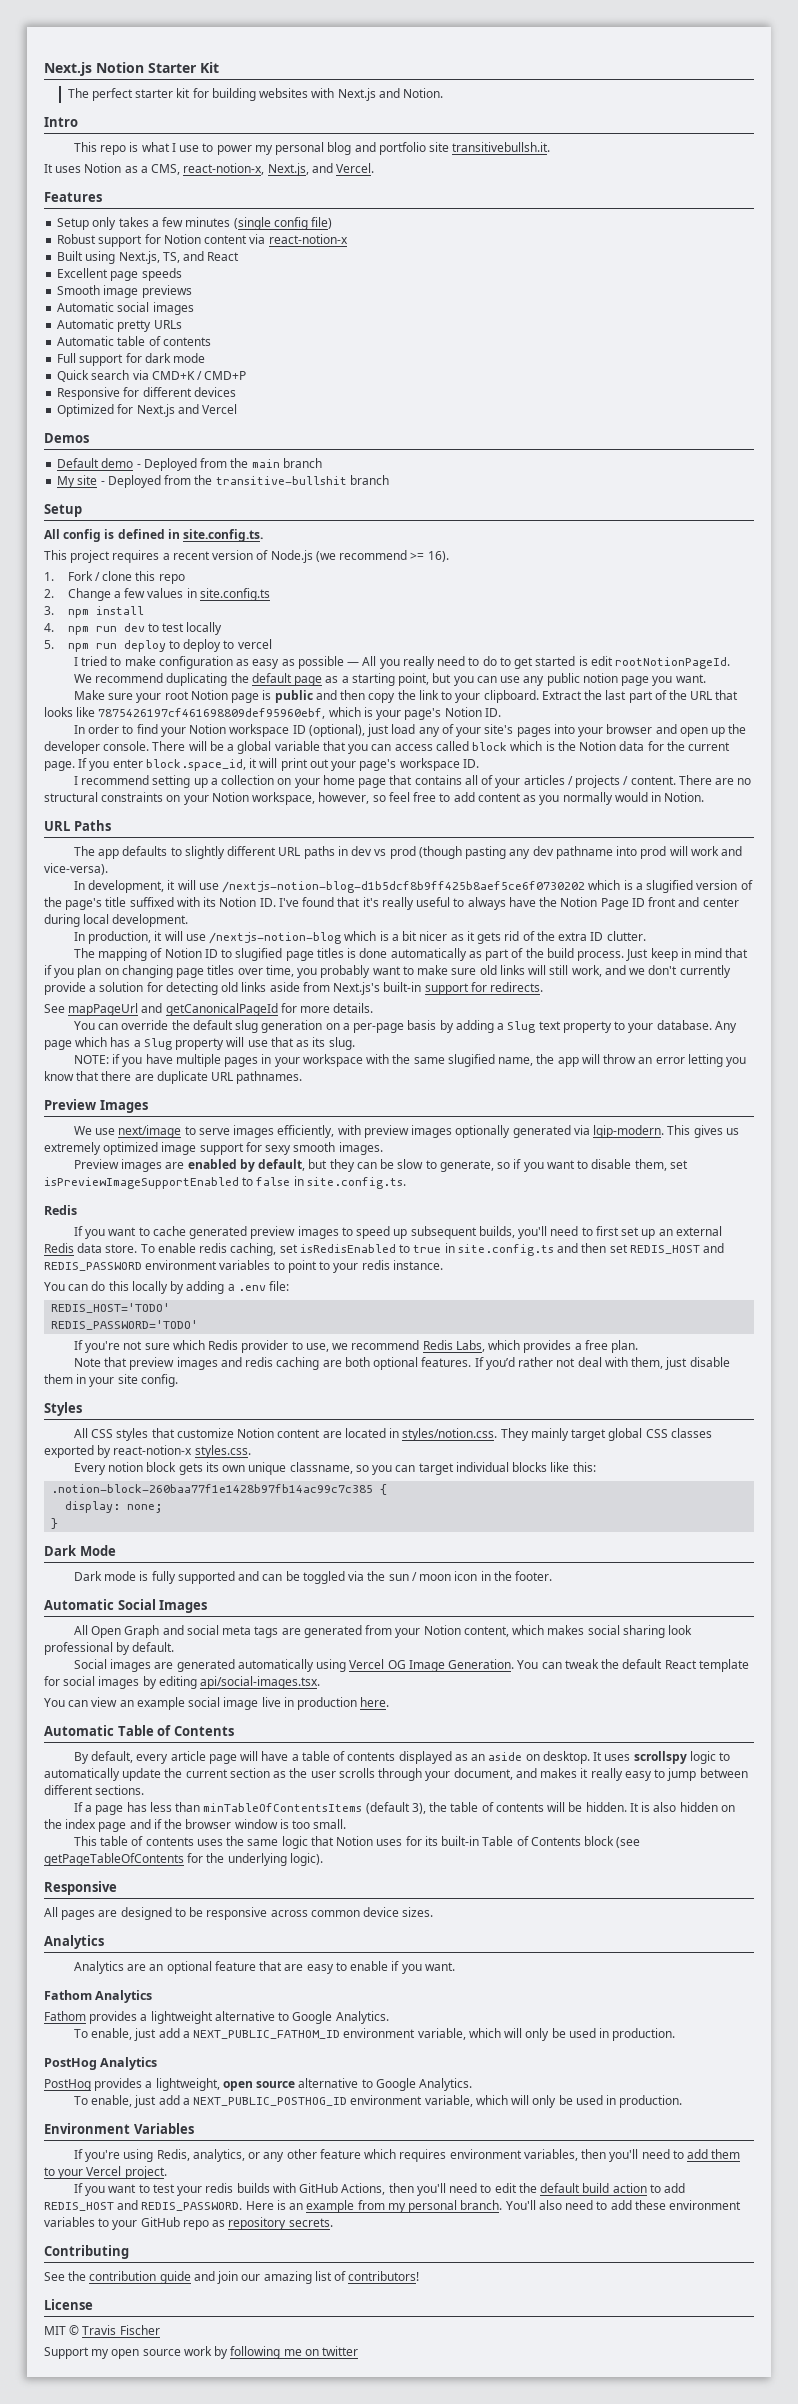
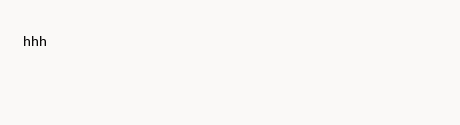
[44,62,219,76] [67,88,444,101] [44,117,78,127] [73,142,551,155] [44,163,375,176] [44,192,102,202] [57,217,333,230] [57,234,348,247] [57,251,240,264] [57,268,182,281] [57,285,192,298] [57,302,194,315] [57,319,182,332] [57,336,211,346] [57,353,206,366] [57,370,247,382] [57,387,236,400] [57,404,238,417] [44,433,89,443] [57,458,322,471] [57,475,389,488] [44,504,82,517] [44,529,264,542] [44,550,449,563] [44,571,185,584] [44,588,270,601] [44,606,144,618] [44,622,223,635] [44,639,272,652] [73,656,730,669] [73,673,706,686] [73,690,739,703] [44,707,501,720] [73,724,747,737] [44,741,731,754] [44,758,479,771] [73,775,752,788] [44,792,705,805] [44,820,111,831] [73,846,742,859] [44,863,108,875] [73,880,753,893] [44,897,739,910] [44,914,189,927] [73,931,646,944] [73,948,749,961] [44,965,731,978] [44,982,544,995] [44,1003,374,1016] [73,1020,737,1033] [44,1037,355,1050] [73,1054,746,1067] [44,1071,303,1084] [44,1099,148,1113] [73,1125,739,1138] [44,1142,383,1155] [73,1159,688,1172] [44,1176,406,1189] [44,1205,77,1215] [73,1226,722,1239] [44,1243,725,1256] [44,1260,443,1273] [44,1281,290,1294] [51,1303,171,1313] [51,1320,199,1330] [73,1340,639,1353] [73,1357,730,1370] [44,1374,178,1387] [44,1402,82,1416] [73,1428,712,1441] [44,1445,251,1458] [73,1462,596,1475] [51,1484,388,1495] [65,1501,164,1513] [51,1518,59,1529] [44,1545,116,1556] [73,1571,553,1584] [44,1599,208,1613] [73,1625,693,1638] [44,1642,175,1655] [73,1659,749,1672] [44,1676,321,1689] [44,1697,390,1710] [44,1725,234,1736] [73,1751,730,1764] [44,1768,748,1781] [44,1785,145,1795] [73,1802,735,1815] [44,1819,347,1832] [73,1836,641,1849] [44,1853,323,1866] [44,1881,117,1895] [44,1907,434,1920] [44,1935,104,1949] [73,1961,455,1974] [44,1990,153,2003] [44,2011,389,2024] [73,2028,676,2041] [44,2057,158,2070] [44,2078,473,2091] [73,2095,683,2108] [44,2123,194,2134] [73,2149,741,2162] [44,2166,167,2179] [73,2183,685,2196] [44,2200,742,2213] [44,2217,333,2230] [44,2245,129,2259] [44,2271,420,2284] [44,2299,93,2310] [44,2325,160,2335] [44,2346,359,2359] Next.js Notion Starter Kit // The perfect starter kit for building websites with Next.js and Notion. // Intro // This repo is what I use to power my personal blog and portfolio site transitivebullsh.it. // It uses Notion as a CMS, react-notion-x, Next.js, and Vercel. // Features // Setup only takes a few minutes (single config file) // Robust support for Notion content via react-notion-x // Built using Next.js, TS, and React // Excellent page speeds // Smooth image previews // Automatic social images // Automatic pretty URLs // Automatic table of contents // Full support for dark mode // Quick search via CMD+K / CMD+P // Responsive for different devices // Optimized for Next.js and Vercel // Demos // Default demo - Deployed from the main branch // My site - Deployed from the transitive-bullshit branch // Setup // All config is defined in site.config.ts. // This project requires a recent version of Node.js (we recommend >= 16). // 1. Fork / clone this repo // 2. Change a few values in site.config.ts // 3. npm install // 4. npm run dev to test locally // 5. npm run deploy to deploy to vercel // I tried to make configuration as easy as possible — All you really need to do to get started is edit rootNotionPageId. // We recommend duplicating the default page as a starting point, but you can use any public notion page you want. // Make sure your root Notion page is public and then copy the link to your clipboard. Extract the last part of the URL that looks like 7875426197cf461698809def95960ebf, which is your page's Notion ID. // In order to find your Notion workspace ID (optional), just load any of your site's pages into your browser and open up the developer console. There will be a global variable that you can access called block which is the Notion data for the current page. If you enter block.space_id, it will print out your page's workspace ID. // I recommend setting up a collection on your home page that contains all of your articles / projects / content. There are no structural constraints on your Notion workspace, however, so feel free to add content as you normally would in Notion. // URL Paths // The app defaults to slightly different URL paths in dev vs prod (though pasting any dev pathname into prod will work and vice-versa). // In development, it will use /nextjs-notion-blog-d1b5dcf8b9ff425b8aef5ce6f0730202 which is a slugified version of the page's title suffixed with its Notion ID. I've found that it's really useful to always have the Notion Page ID front and center during local development. // In production, it will use /nextjs-notion-blog which is a bit nicer as it gets rid of the extra ID clutter. // The mapping of Notion ID to slugified page titles is done automatically as part of the build process. Just keep in mind that if you plan on changing page titles over time, you probably want to make sure old links will still work, and we don't currently provide a solution for detecting old links aside from Next.js's built-in support for redirects. // See mapPageUrl and getCanonicalPageId for more details. // You can override the default slug generation on a per-page basis by adding a Slug text property to your database. Any page which has a Slug property will use that as its slug. // NOTE: if you have multiple pages in your workspace with the same slugified name, the app will throw an error letting you know that there are duplicate URL pathnames. // Preview Images // We use next/image to serve images efficiently, with preview images optionally generated via lqip-modern. This gives us extremely optimized image support for sexy smooth images. // Preview images are enabled by default, but they can be slow to generate, so if you want to disable them, set isPreviewImageSupportEnabled to false in site.config.ts. // Redis // If you want to cache generated preview images to speed up subsequent builds, you'll need to first set up an external Redis data store. To enable redis caching, set isRedisEnabled to true in site.config.ts and then set REDIS_HOST and REDIS_PASSWORD environment variables to point to your redis instance. // You can do this locally by adding a .env file: // REDIS_HOST='TODO' // REDIS_PASSWORD='TODO' // If you're not sure which Redis provider to use, we recommend Redis Labs, which provides a free plan. // Note that preview images and redis caching are both optional features. If you’d rather not deal with them, just disable them in your site config. // Styles // All CSS styles that customize Notion content are located in styles/notion.css. They mainly target global CSS classes exported by react-notion-x styles.css. // Every notion block gets its own unique classname, so you can target individual blocks like this: // .notion-block-260baa77f1e1428b97fb14ac99c7c385 { // display: none; // } // Dark Mode // Dark mode is fully supported and can be toggled via the sun / moon icon in the footer. // Automatic Social Images // All Open Graph and social meta tags are generated from your Notion content, which makes social sharing look professional by default. // Social images are generated automatically using Vercel OG Image Generation. You can tweak the default React template for social images by editing api/social-images.tsx. // You can view an example social image live in production here. // Automatic Table of Contents // By default, every article page will have a table of contents displayed as an aside on desktop. It uses scrollspy logic to automatically update the current section as the user scrolls through your document, and makes it really easy to jump between different sections. // If a page has less than minTableOfContentsItems (default 3), the table of contents will be hidden. It is also hidden on the index page and if the browser window is too small. // This table of contents uses the same logic that Notion uses for its built-in Table of Contents block (see getPageTableOfContents for the underlying logic). // Responsive // All pages are designed to be responsive across common device sizes. // Analytics // Analytics are an optional feature that are easy to enable if you want. // Fathom Analytics // Fathom provides a lightweight alternative to Google Analytics. // To enable, just add a NEXT_PUBLIC_FATHOM_ID environment variable, which will only be used in production. // PostHog Analytics // PostHog provides a lightweight, open source alternative to Google Analytics. // To enable, just add a NEXT_PUBLIC_POSTHOG_ID environment variable, which will only be used in production. // Environment Variables // If you're using Redis, analytics, or any other feature which requires environment variables, then you'll need to add them to your Vercel project. // If you want to test your redis builds with GitHub Actions, then you'll need to edit the default build action to add REDIS_HOST and REDIS_PASSWORD. Here is an example from my personal branch. You'll also need to add these environment variables to your GitHub repo as repository secrets. // Contributing // See the contribution guide and join our amazing list of contributors! // License // MIT © Travis Fischer // Support my open source work by following me on twitter -> [23,36,47,46] hhh

